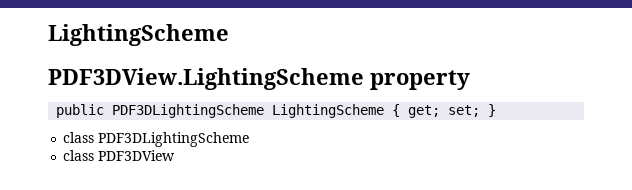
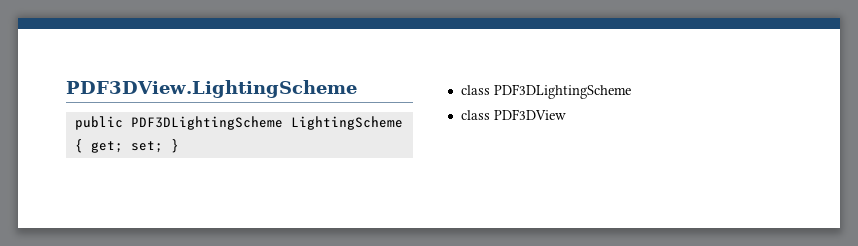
[48,24,229,46] LightingScheme // -> (66, 89) none
[370,70,470,90] property -> (357, 89) none

